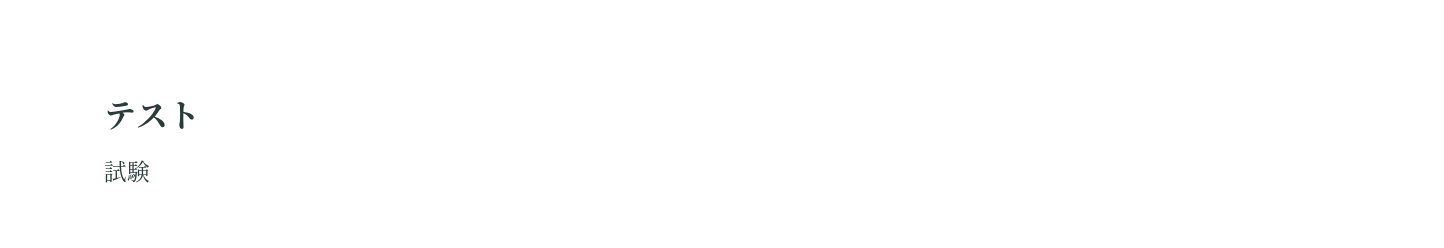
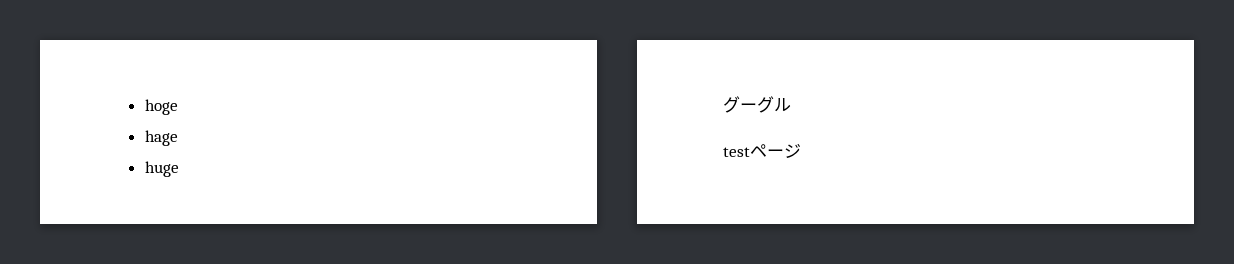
[104,102,200,130] [104,160,150,183] テスト // 試験 -> [144,99,178,115] [144,130,178,146] [144,161,179,177] [723,96,791,113] [723,143,801,158] hoge // hage // huge // グーグル // testページ

